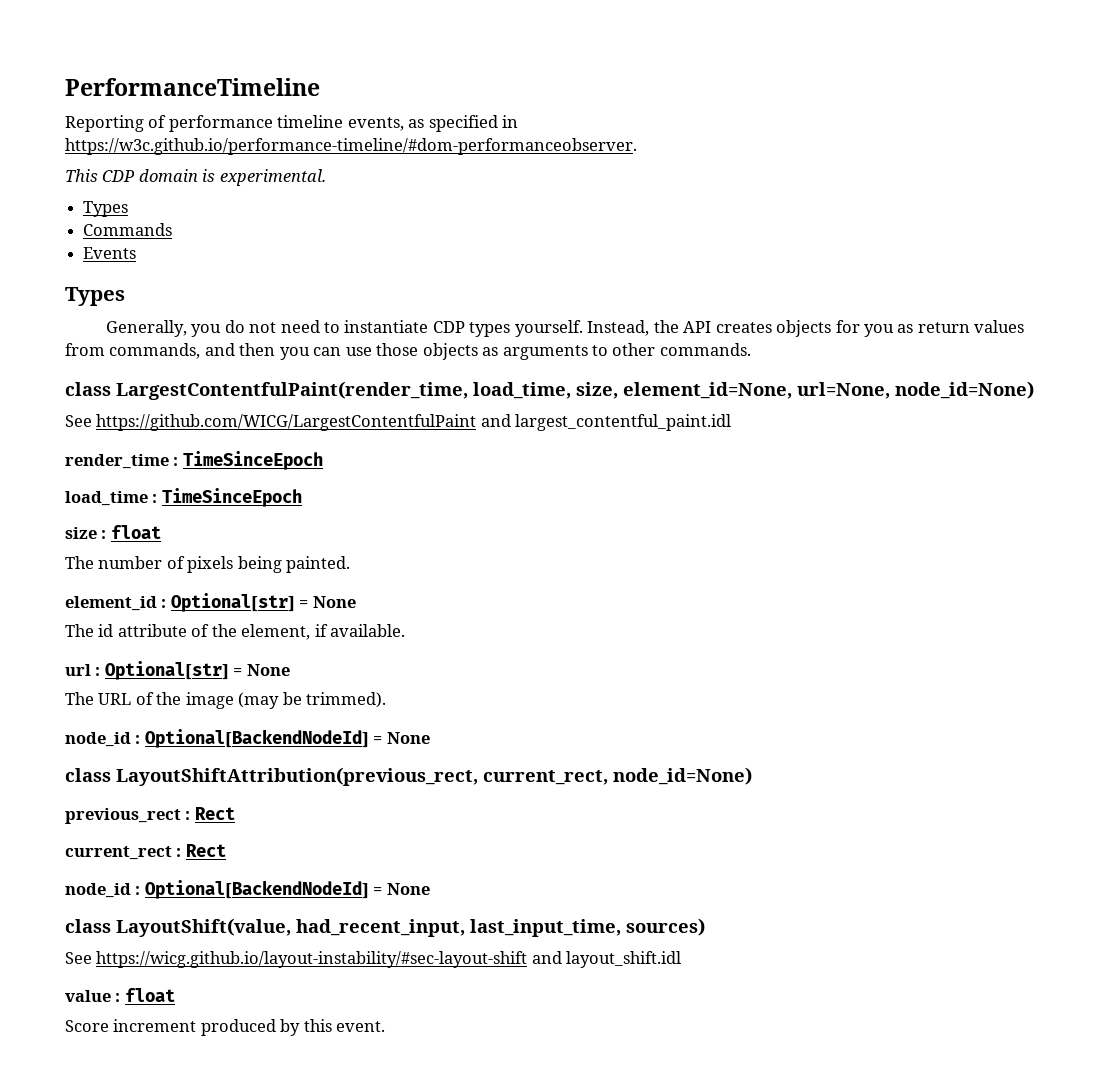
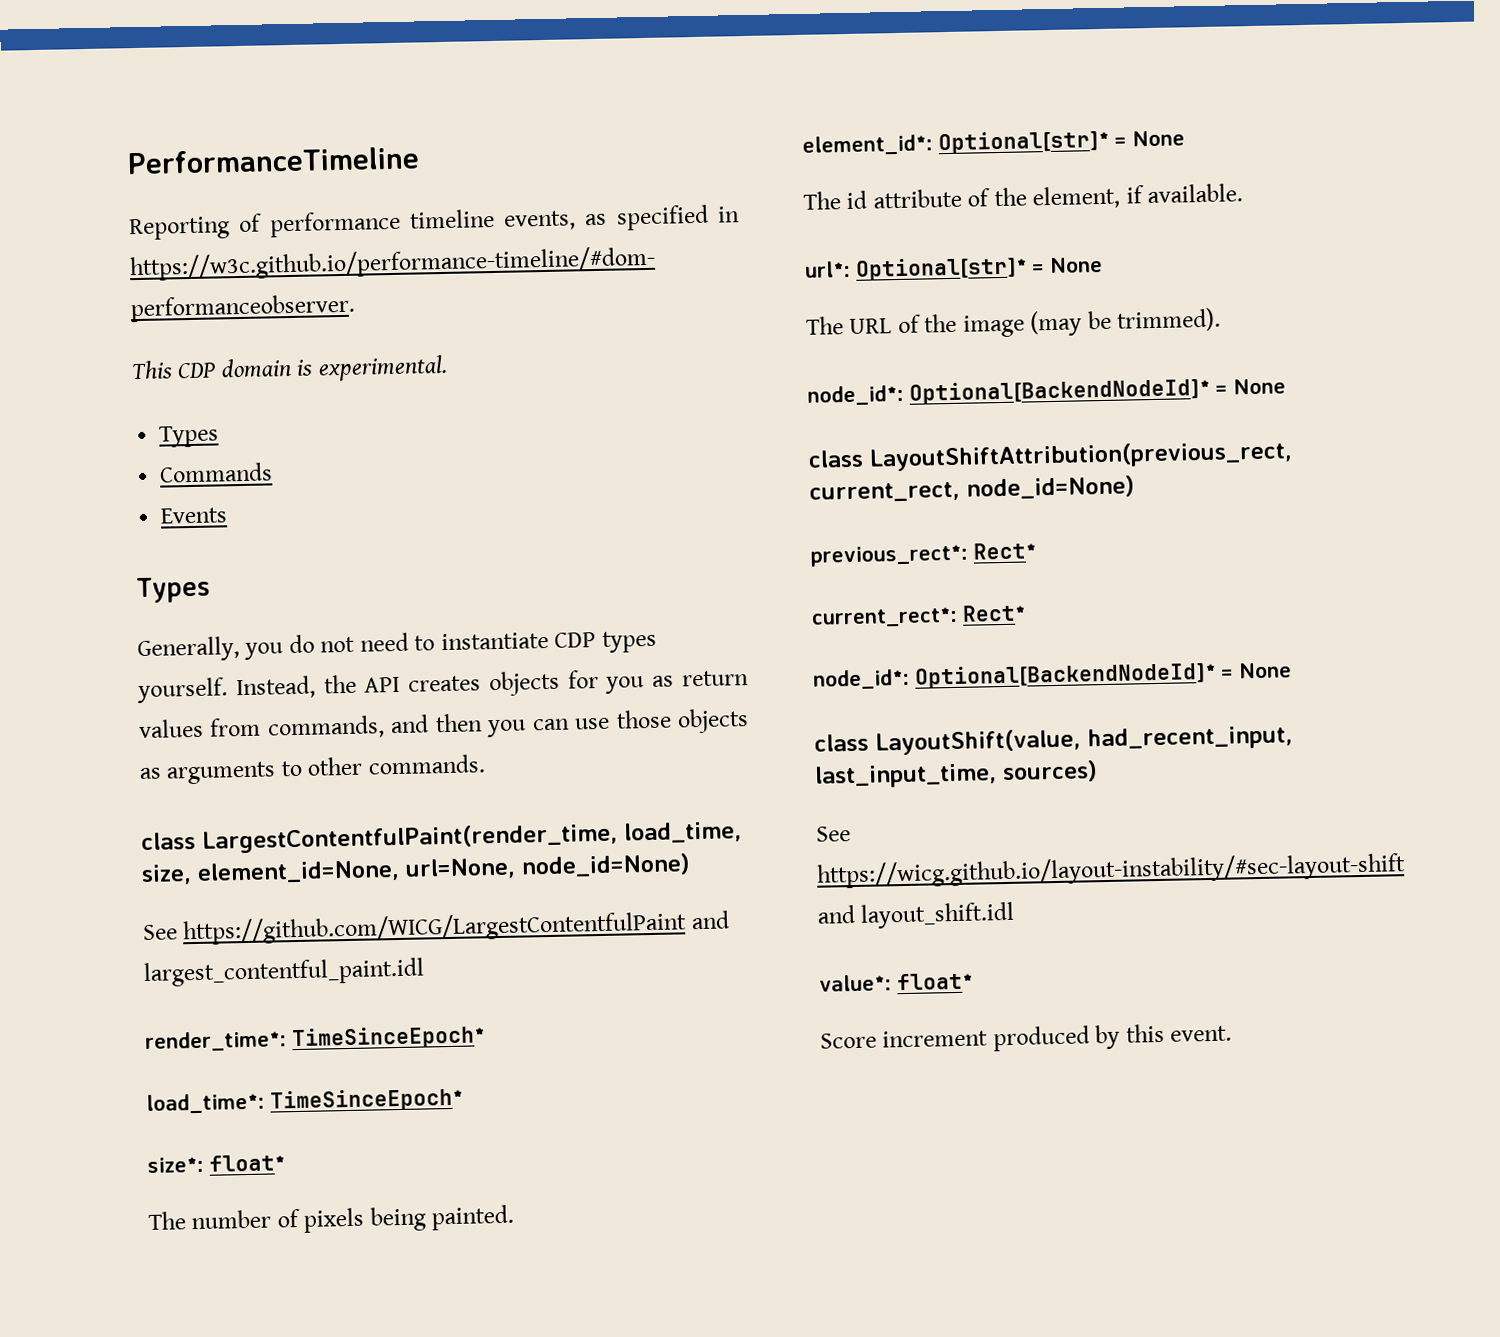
[65,451,323,470] [65,488,302,507] [65,525,161,539] render_time : TimeSinceEpoch // load_time : TimeSinceEpoch // size : float -> [145,1025,485,1052] [146,1087,463,1114] [147,1154,285,1173] render_time*: TimeSinceEpoch* // load_time*: TimeSinceEpoch* // size*: float*
[65,593,295,612] element_id : Optional[str] -> [802,129,1109,156] element_id*: Optional[str]*
[65,661,229,680] url : Optional[str] -> [804,256,1027,281] url*: Optional[str]*
[65,729,369,748] node_id : Optional[BackendNodeId] -> [807,377,1210,406] node_id*: Optional[BackendNodeId]*
[65,807,235,824] [65,844,226,860] [65,880,369,899] previous_rect : Rect // current_rect : Rect // node_id : Optional[BackendNodeId] -> [810,542,1036,567] [811,604,1026,628] [813,661,1216,690] previous_rect*: Rect* // current_rect*: Rect* // node_id*: Optional[BackendNodeId]*
[65,988,175,1002] value : float -> [819,972,973,992] value*: float*

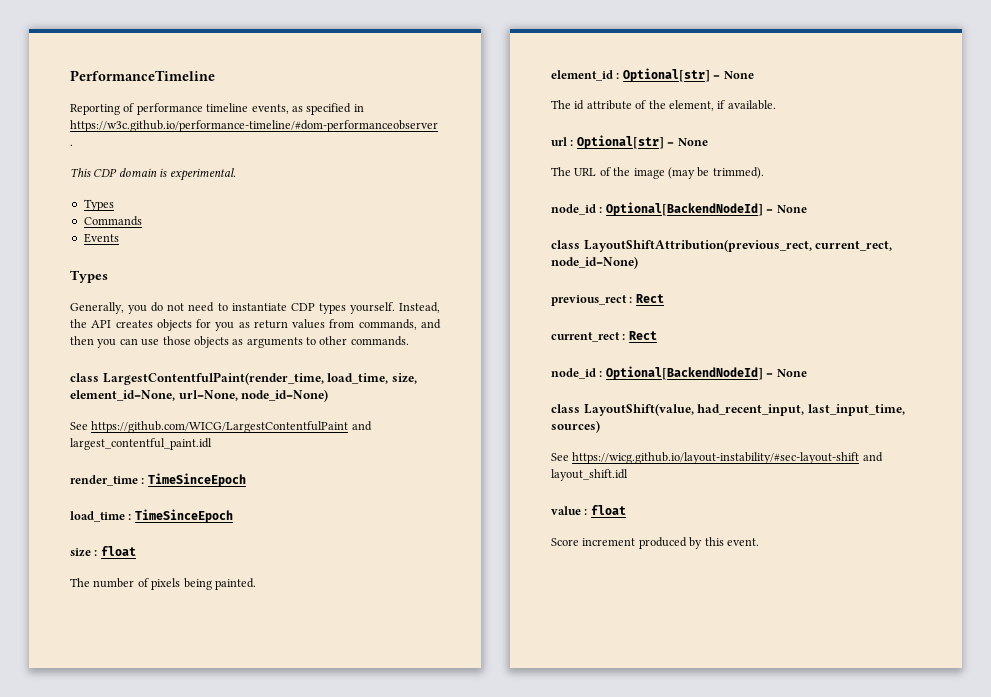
[145,1025,485,1052] [146,1087,463,1114] [147,1154,285,1173] render_time*: TimeSinceEpoch* // load_time*: TimeSinceEpoch* // size*: float* -> [70,473,246,487] [70,509,233,523] [70,546,136,557] render_time : TimeSinceEpoch // load_time : TimeSinceEpoch // size : float
[802,129,1109,156] element_id*: Optional[str]* -> [551,68,710,82] element_id : Optional[str]
[804,256,1027,281] url*: Optional[str]* -> [551,135,664,149] url : Optional[str]
[807,377,1210,406] node_id*: Optional[BackendNodeId]* -> [551,202,763,216] node_id : Optional[BackendNodeId]
[810,542,1036,567] [811,604,1026,628] [813,661,1216,690] previous_rect*: Rect* // current_rect*: Rect* // node_id*: Optional[BackendNodeId]* -> [551,294,664,306] [551,331,657,342] [551,366,763,380] previous_rect : Rect // current_rect : Rect // node_id : Optional[BackendNodeId]
[819,972,973,992] value*: float* -> [551,505,626,515] value : float

